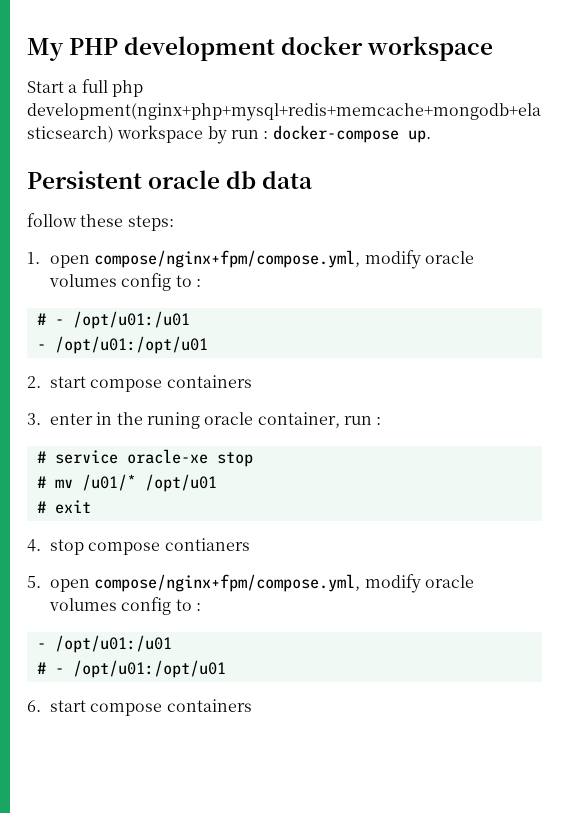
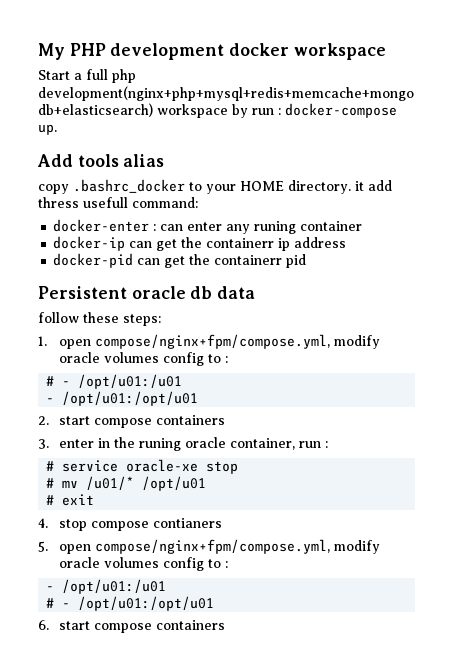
(431, 136) none -> [37,154,165,167] [38,179,392,194] [38,197,198,208] [53,219,363,234] [53,236,347,251] [53,253,307,268] // Add tools alias // copy .bashrc_docker to your HOME directory. it add thress usefull command: // docker-enter : can enter any runing container // docker-ip can get the containerr ip address // docker-pid can get the containerr pid

